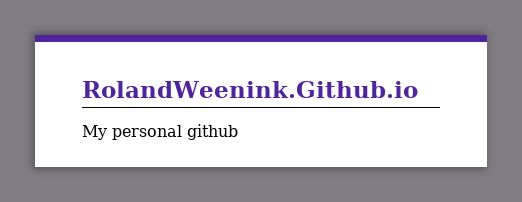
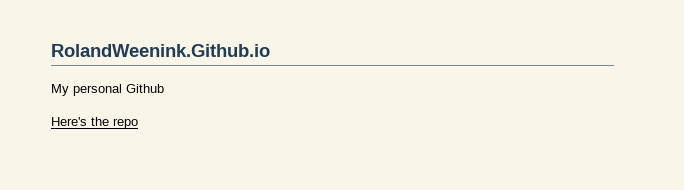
[187,124,238,140] github -> [126,84,164,93] [51,117,138,129] Github // Here's the repo

